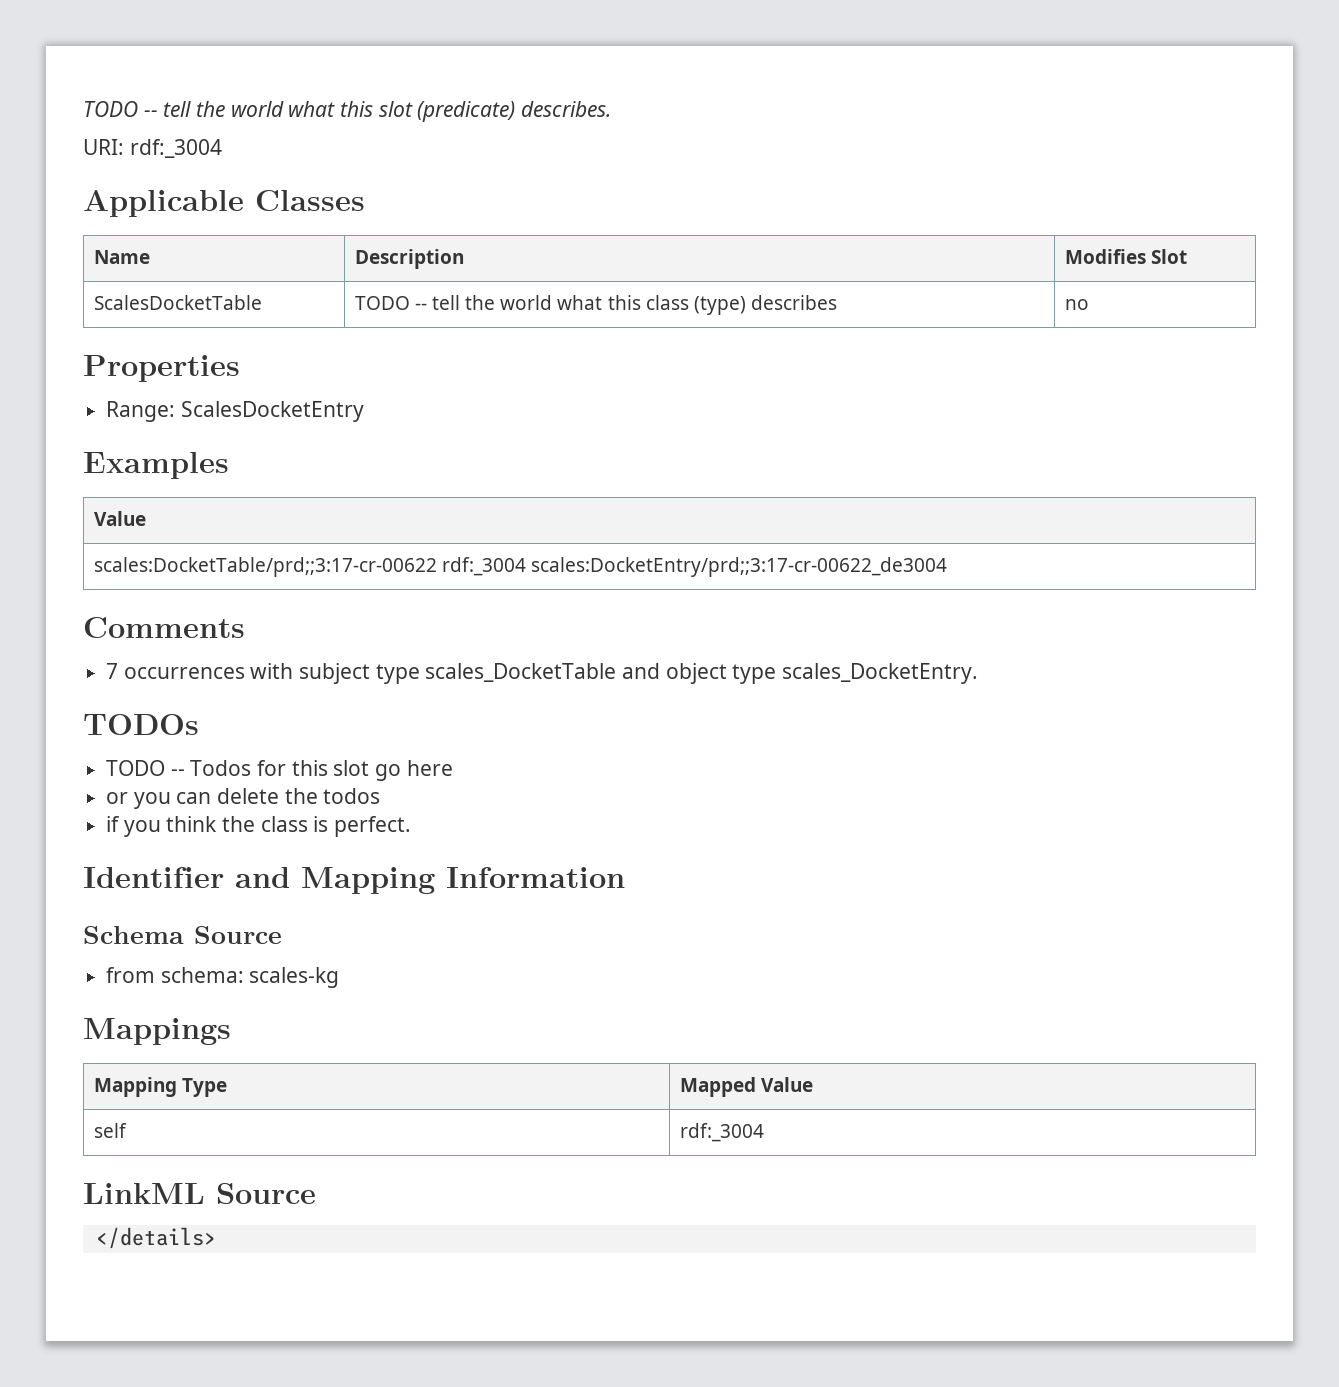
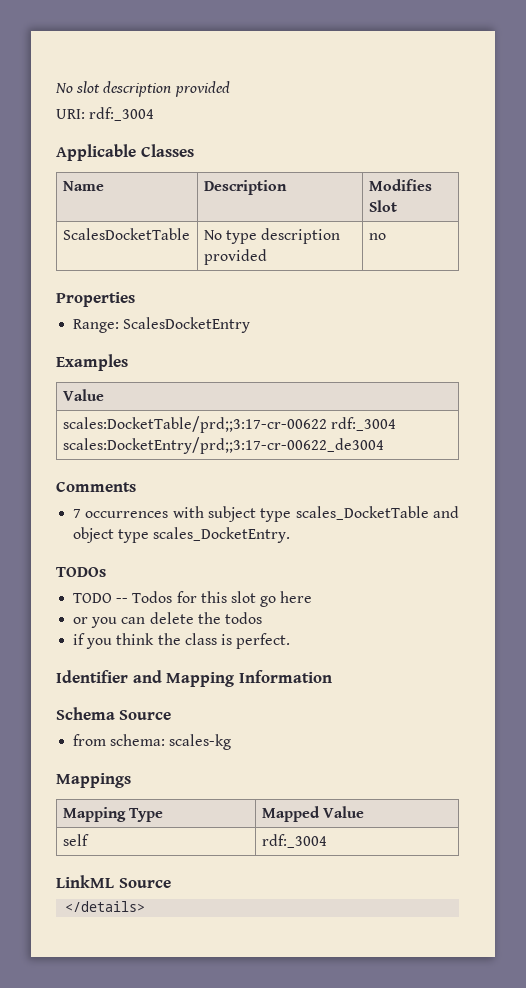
[83,101,612,122] TODO -- tell the world what this slot (predicate) describes. -> [55,81,230,97] No slot description provided
[354,295,837,315] TODO -- tell the world what this class (type) describes -> [203,228,341,244] [203,249,267,265] No type description provided

